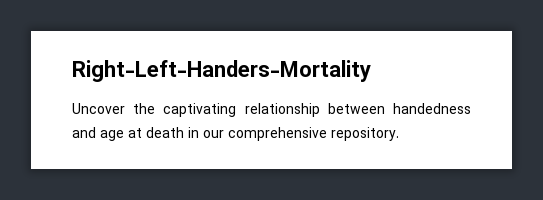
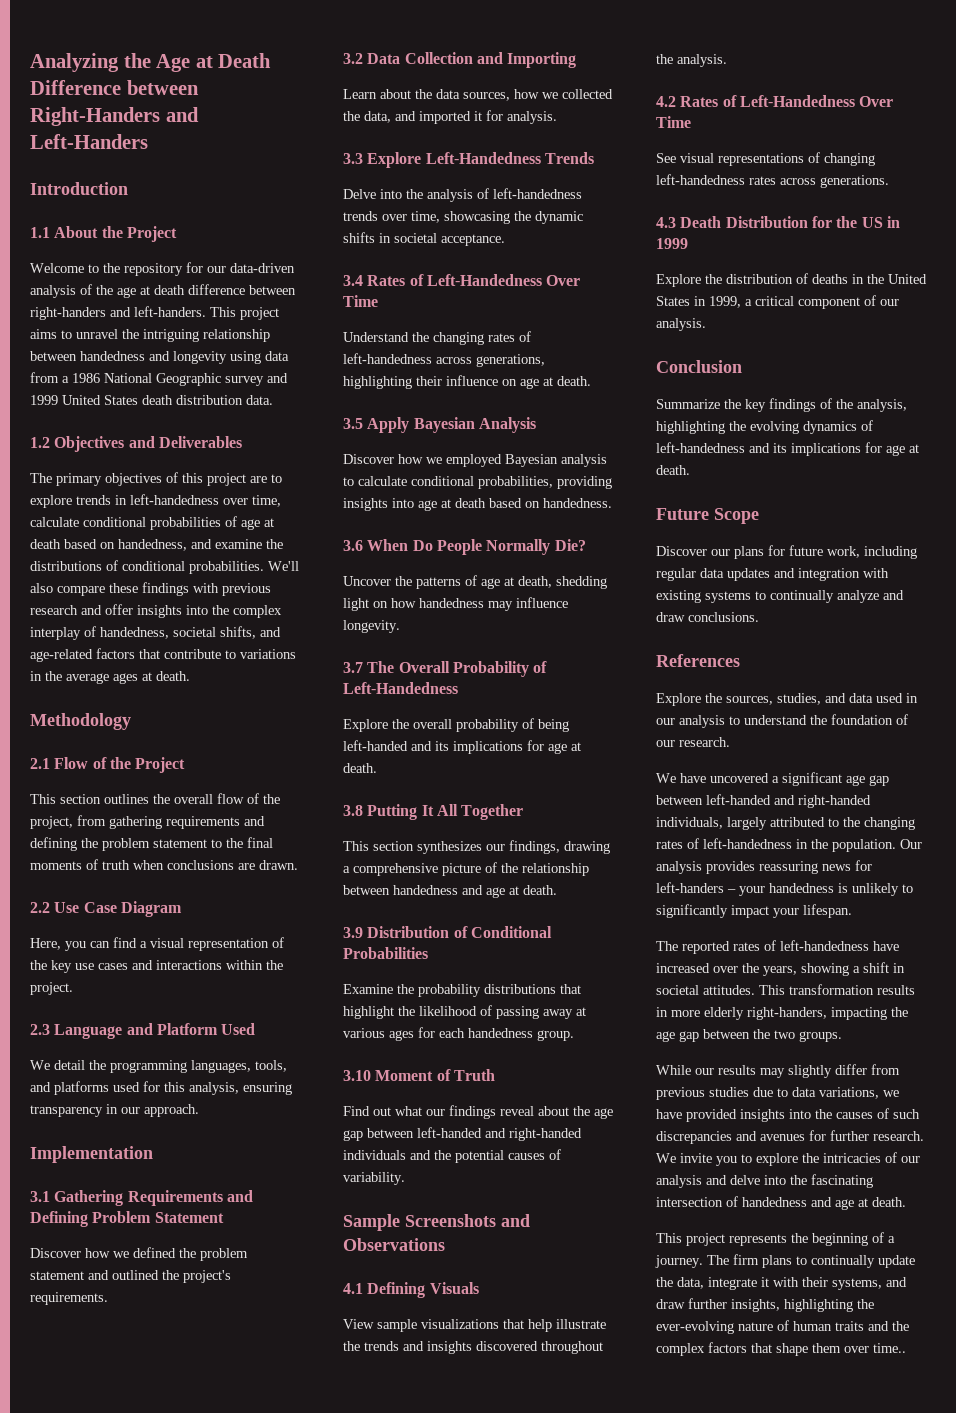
[72,60,371,82] [72,103,237,117] Right-Left-Handers-Mortality // Uncover the captivating -> [30,53,272,72] [30,80,199,95] [30,107,199,126] [30,134,148,149] [30,182,128,195] [30,226,177,242] [30,262,295,276] [30,284,296,298] [30,306,279,320] [30,329,270,342] [30,351,289,364] [30,372,288,386] [30,395,273,405] [30,436,242,452] [30,472,282,486] [30,494,281,508] [30,516,274,530] [30,539,283,551] [30,560,299,574] [30,582,271,596] [30,604,282,618] [30,626,281,640] [30,648,296,662] [30,671,190,684] [30,713,131,730] [30,757,186,773] [30,793,280,804] [30,815,265,829] [30,837,273,851] [30,859,298,870] [30,901,182,917] [30,937,284,951] [30,960,283,973] [30,982,73,995] [30,1023,256,1039] [30,1060,287,1073] [30,1081,292,1095] [30,1104,199,1117] [30,1146,153,1163] [30,1190,253,1206] [30,1211,224,1227] [30,1247,248,1261] [30,1270,231,1283] [30,1292,108,1305] [343,52,577,68] [343,89,613,101] [343,110,557,124] [343,152,594,168] [343,188,582,202] [343,211,583,224] [343,232,505,246] [343,274,581,286] [343,295,378,307] [343,331,531,345] [343,353,545,367] [343,375,591,389] [343,417,536,433] [343,454,607,467] [343,476,612,489] [343,498,612,511] [343,539,586,555] [343,575,607,589] [343,597,568,611] [343,620,400,633] [343,661,548,677] [343,682,458,694] [343,718,569,732] [343,740,581,754] [343,763,377,773] [343,804,524,820] [343,840,610,854] [343,862,518,876] Analyzing the Age at Death Difference between Right-Handers and Left-Handers // Introduction // 1.1 About the Project // Welcome to the repository for our data-driven analysis of the age at death difference between right-handers and left-handers. This project aims to unravel the intriguing relationship between handedness and longevity using data from a 1986 National Geographic survey and 1999 United States death distribution data. // 1.2 Objectives and Deliverables // The primary objectives of this project are to explore trends in left-handedness over time, calculate conditional probabilities of age at death based on handedness, and examine the distributions of conditional probabilities. We'll also compare these findings with previous research and offer insights into the complex interplay of handedness, societal shifts, and age-related factors that contribute to variations in the average ages at death. // Methodology // 2.1 Flow of the Project // This section outlines the overall flow of the project, from gathering requirements and defining the problem statement to the final moments of truth when conclusions are drawn. // 2.2 Use Case Diagram // Here, you can find a visual representation of the key use cases and interactions within the project. // 2.3 Language and Platform Used // We detail the programming languages, tools, and platforms used for this analysis, ensuring transparency in our approach. // Implementation // 3.1 Gathering Requirements and Defining Problem Statement // Discover how we defined the problem statement and outlined the project's requirements. // 3.2 Data Collection and Importing // Learn about the data sources, how we collected the data, and imported it for analysis. // 3.3 Explore Left-Handedness Trends // Delve into the analysis of left-handedness trends over time, showcasing the dynamic shifts in societal acceptance. // 3.4 Rates of Left-Handedness Over Time // Understand the changing rates of left-handedness across generations, highlighting their influence on age at death. // 3.5 Apply Bayesian Analysis // Discover how we employed Bayesian analysis to calculate conditional probabilities, providing insights into age at death based on handedness. // 3.6 When Do People Normally Die? // Uncover the patterns of age at death, shedding light on how handedness may influence longevity. // 3.7 The Overall Probability of Left-Handedness // Explore the overall probability of being left-handed and its implications for age at death. // 3.8 Putting It All Together // This section synthesizes our findings, drawing a comprehensive picture of the
[146,127,399,141] death in our comprehensive repository. -> [523,885,557,895] [343,926,552,938] [343,947,428,959] [343,984,581,997] [343,1005,586,1019] [343,1027,574,1041] [343,1069,495,1081] [343,1105,613,1119] [343,1127,582,1141] [343,1149,561,1163] [343,1172,405,1185] [343,1214,530,1231] [343,1238,445,1251] [343,1282,479,1298] [343,1319,606,1332] [343,1341,603,1354] [656,54,727,67] [656,95,894,107] [656,116,691,128] [656,152,875,166] [656,174,889,188] [656,216,900,228] [656,238,688,249] [656,273,927,287] [656,295,899,309] [656,318,706,331] [656,360,742,373] [656,398,907,412] [656,420,873,434] [656,442,919,456] [656,465,690,475] [656,508,759,524] [656,545,917,559] [656,568,889,581] [656,590,904,603] [656,612,759,622] [656,654,740,667] [656,693,918,706] [656,714,908,728] [656,737,730,747] [656,772,889,786] [656,794,871,808] [656,817,915,830] [656,838,922,852] [656,860,872,874] [656,882,913,896] [656,904,852,918] [656,940,899,954] [656,962,905,976] [656,984,915,995] [656,1007,908,1020] [656,1029,842,1042] [656,1064,900,1078] [656,1087,899,1100] [656,1108,920,1122] [656,1130,924,1144] [656,1152,920,1166] [656,1174,873,1188] [656,1196,906,1210] [656,1232,895,1246] [655,1254,915,1268] [656,1277,907,1290] [656,1298,874,1312] [656,1320,909,1334] [656,1342,906,1356] death. // 3.9 Distribution of Conditional Probabilities // Examine the probability distributions that highlight the likelihood of passing away at various ages for each handedness group. // 3.10 Moment of Truth // Find out what our findings reveal about the age gap between left-handed and right-handed individuals and the potential causes of variability. // Sample Screenshots and Observations // 4.1 Defining Visuals // View sample visualizations that help illustrate the trends and insights discovered throughout the analysis. // 4.2 Rates of Left-Handedness Over Time // See visual representations of changing left-handedness rates across generations. // 4.3 Death Distribution for the US in 1999 // Explore the distribution of deaths in the United States in 1999, a critical component of our analysis. // Conclusion // Summarize the key findings of the analysis, highlighting the evolving dynamics of left-handedness and its implications for age at death. // Future Scope // Discover our plans for future work, including regular data updates and integration with existing systems to continually analyze and draw conclusions. // References // Explore the sources, studies, and data used in our analysis to understand the foundation of our research. // We have uncovered a significant age gap between left-handed and right-handed individuals, largely attributed to the changing rates of left-handedness in the population. Our analysis provides reassuring news for left-handers – your handedness is unlikely to significantly impact your lifespan. // The reported rates of left-handedness have increased over the years, showing a shift in societal attitudes. This transformation results in more elderly right-handers, impacting the age gap between the two groups. // While our results may slightly differ from previous studies due to data variations, we have provided insights into the causes of such discrepancies and avenues for further research. We invite you to explore the intricacies of our analysis and delve into the fascinating intersection of handedness and age at death. // This project represents the beginning of a journey. The firm plans to continually update the data, integrate it with their systems, and draw further insights, highlighting the ever-evolving nature of human traits and the complex factors that shape them over time..

